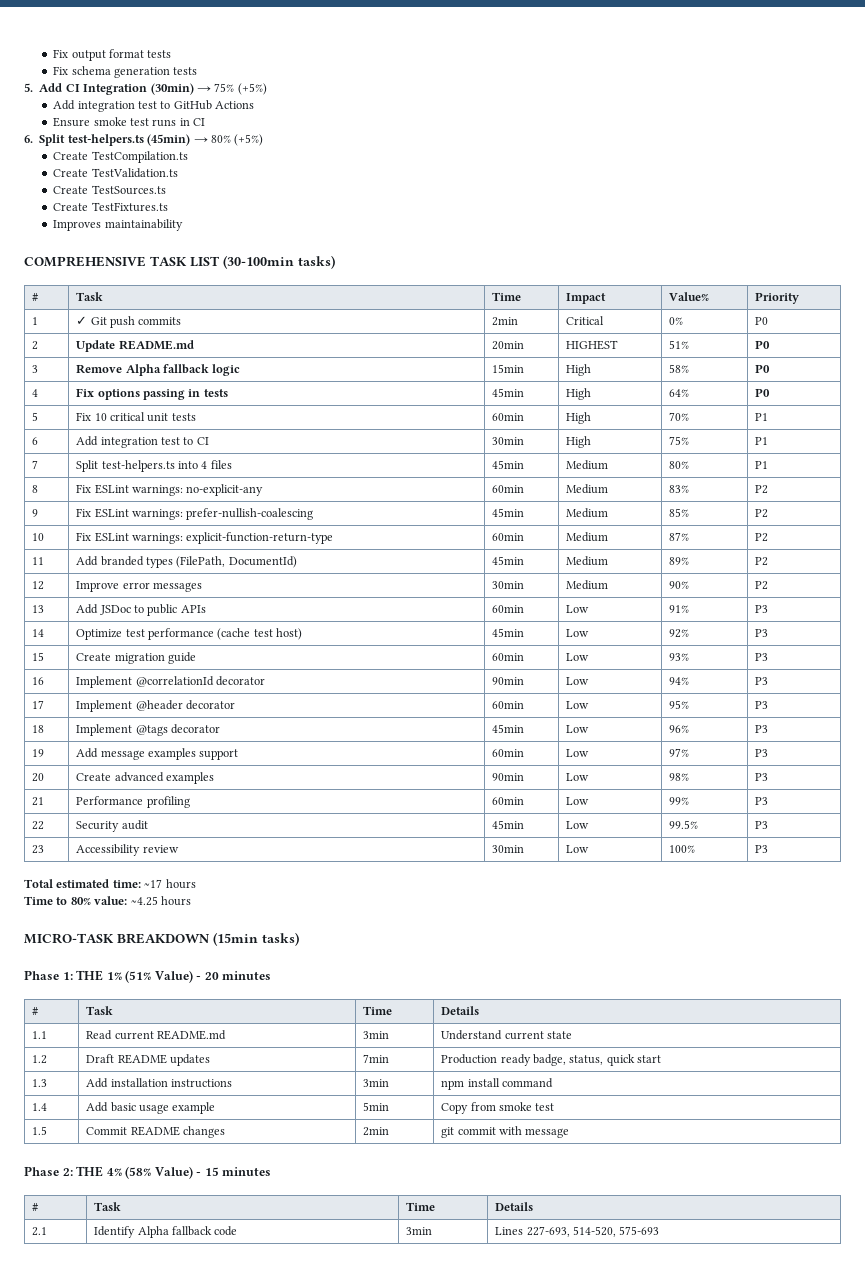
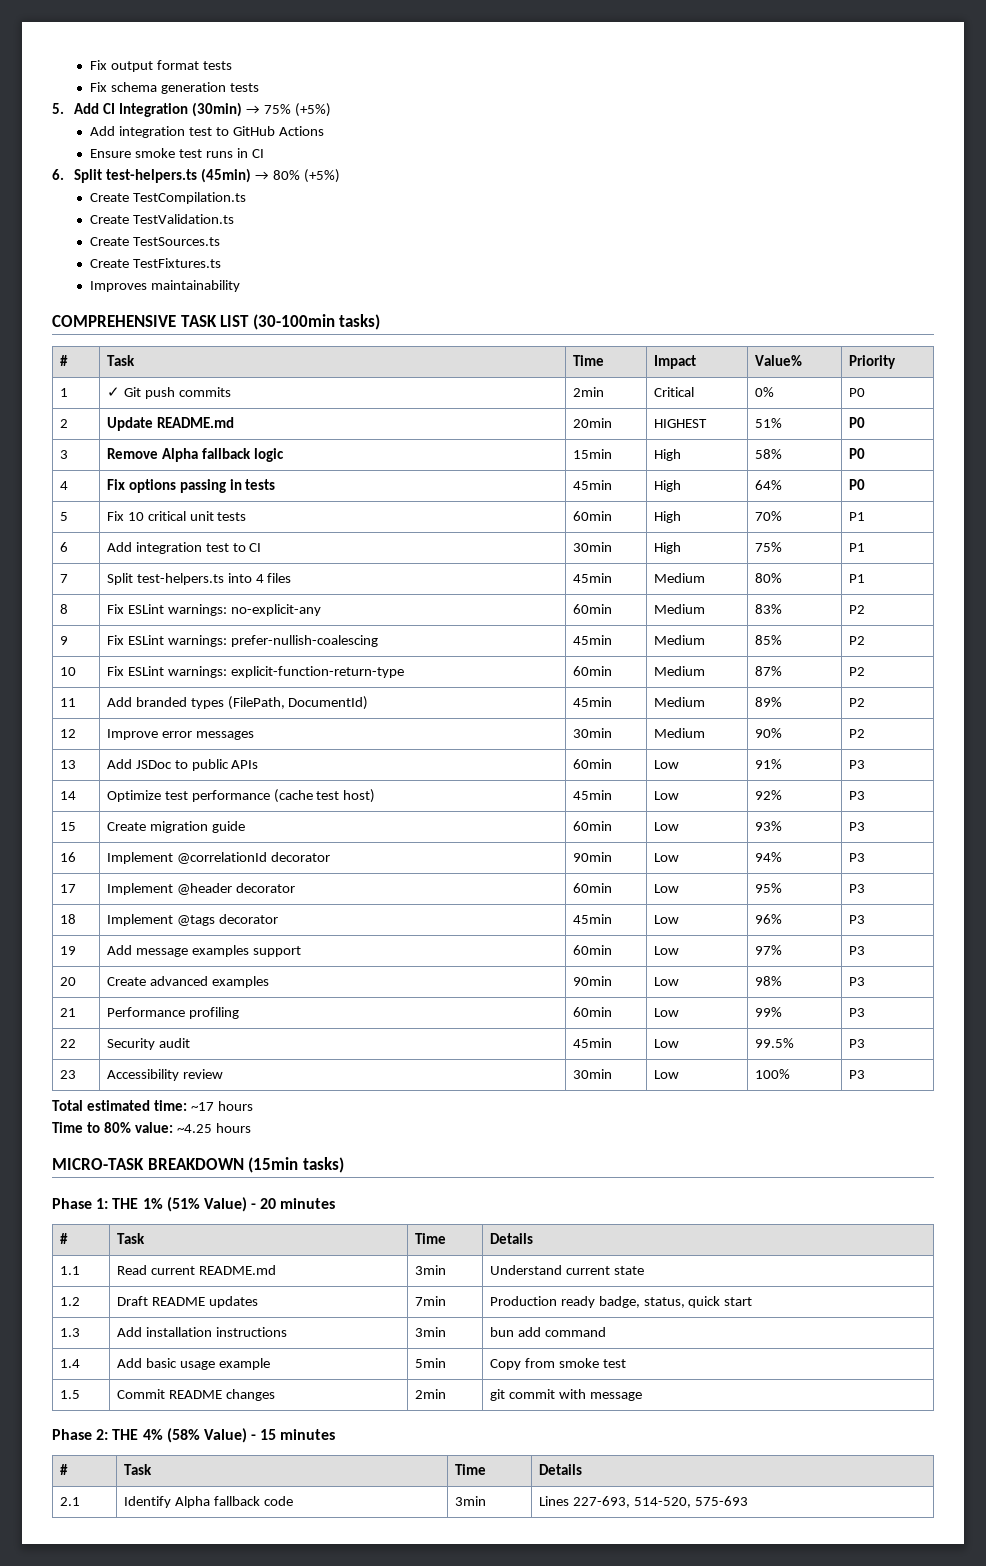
[441,1078,500,1090] npm install -> [489,1327,541,1337] bun add

